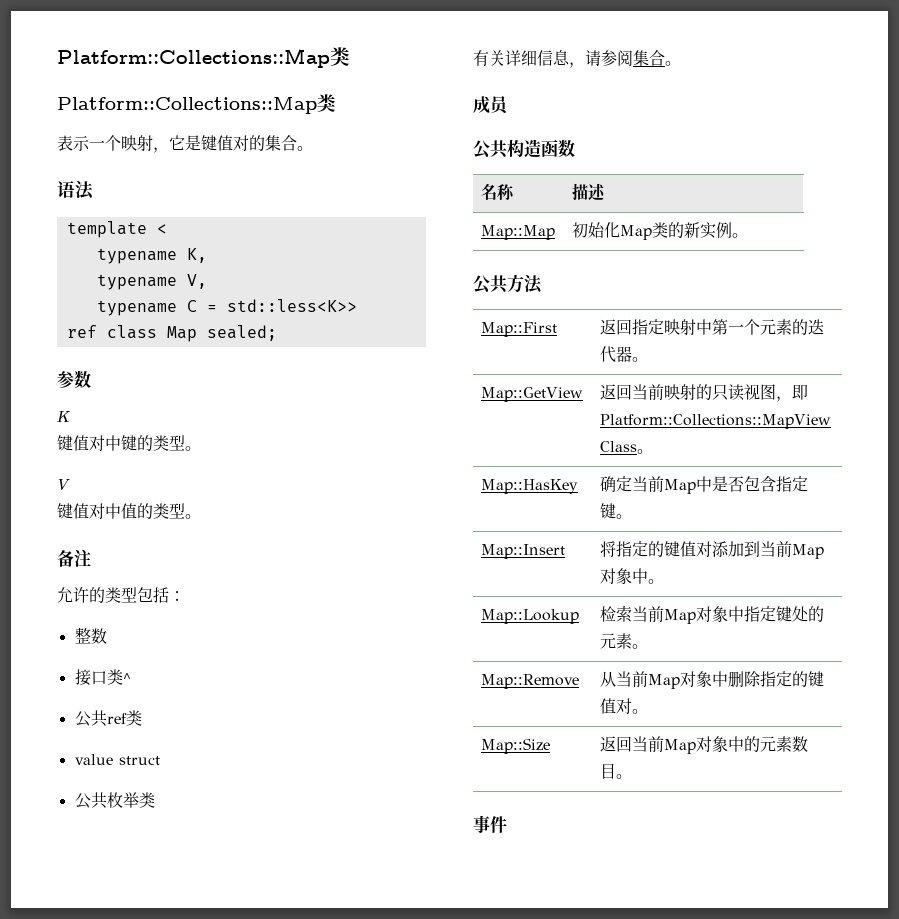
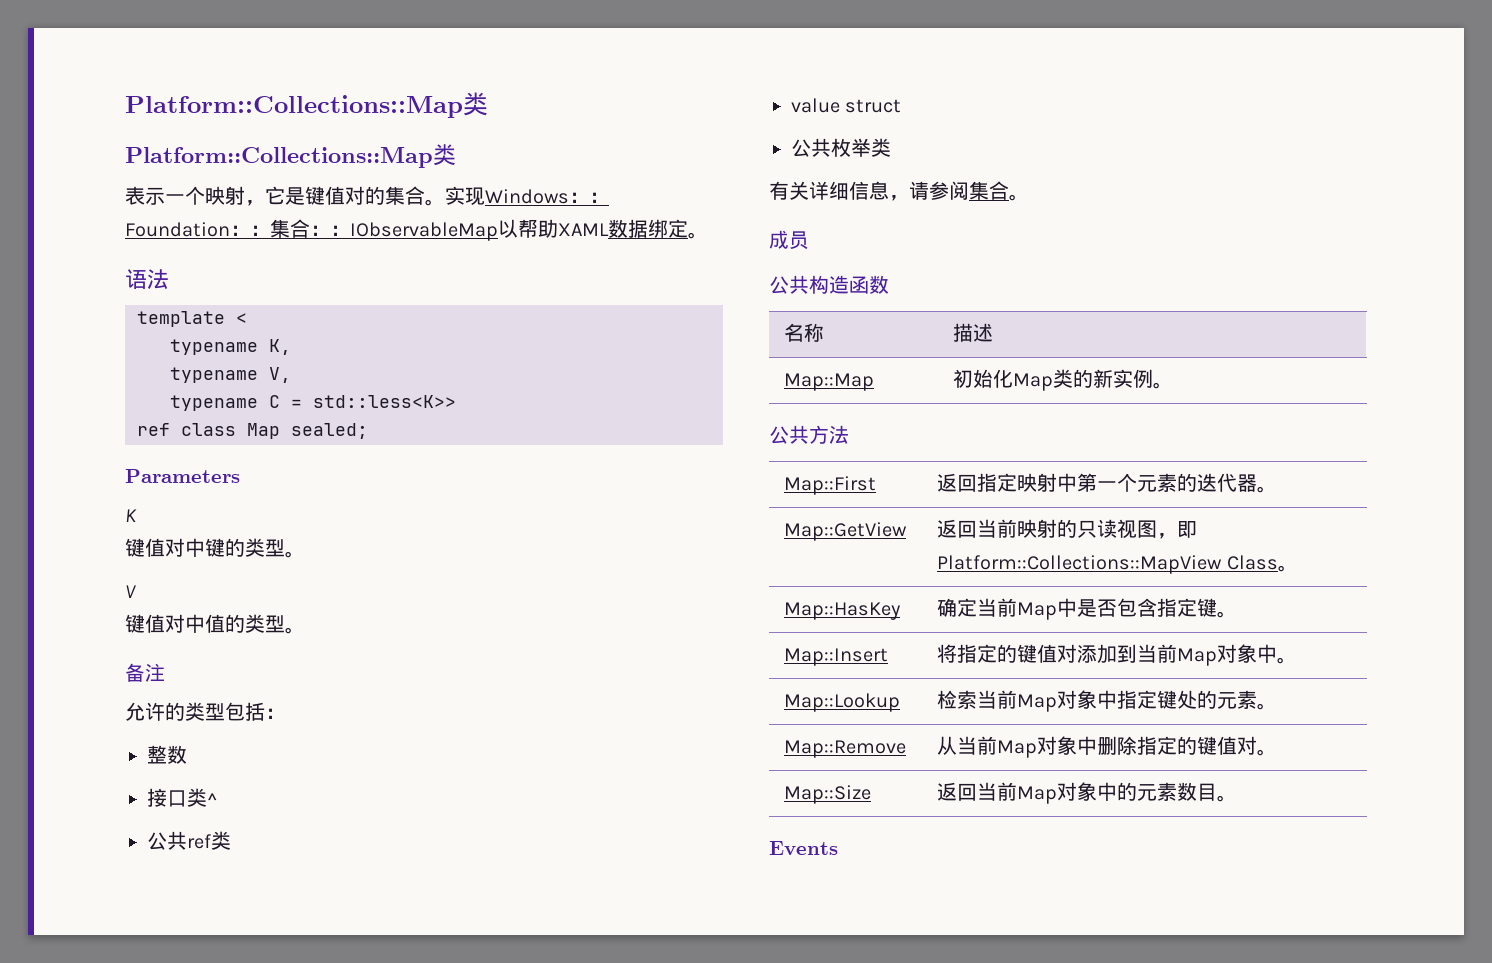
(313, 148) none -> [445,186,609,206] [125,219,708,241] 实现Windows：：Foundation：：集合：：IObservableMap以帮助XAML数据绑定。
[57,370,91,389] 参数 -> [125,469,240,483] Parameters
[473,815,507,833] 事件 -> [769,841,838,855] Events

